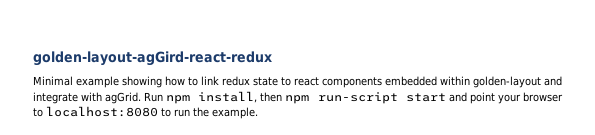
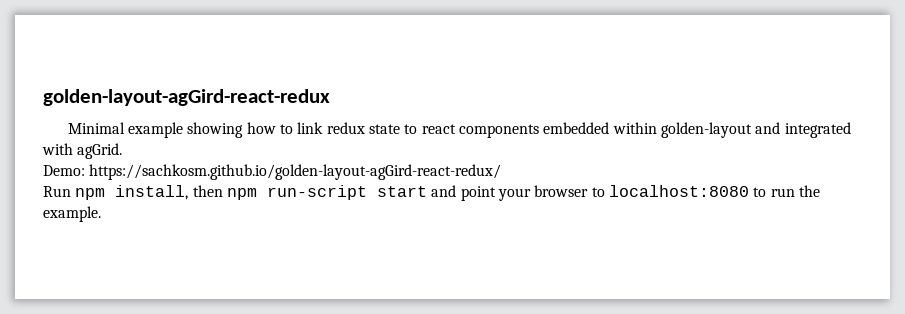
[33,92,78,104] integrate -> [784,122,851,138] integrated
(142, 98) none -> [43,164,502,180] // Demo: https://sachkosm.github.io/golden-layout-agGird-react-redux/ //

